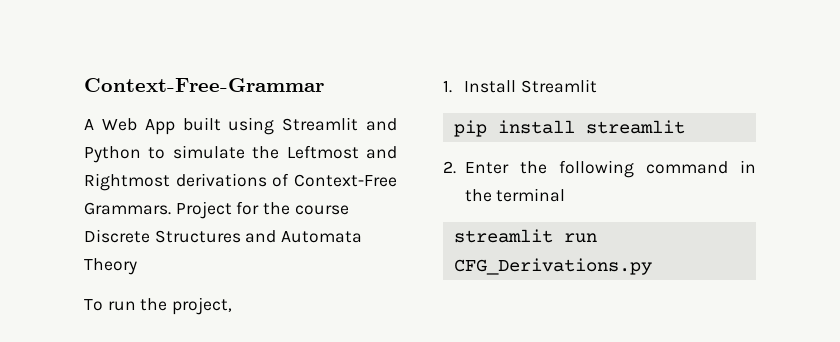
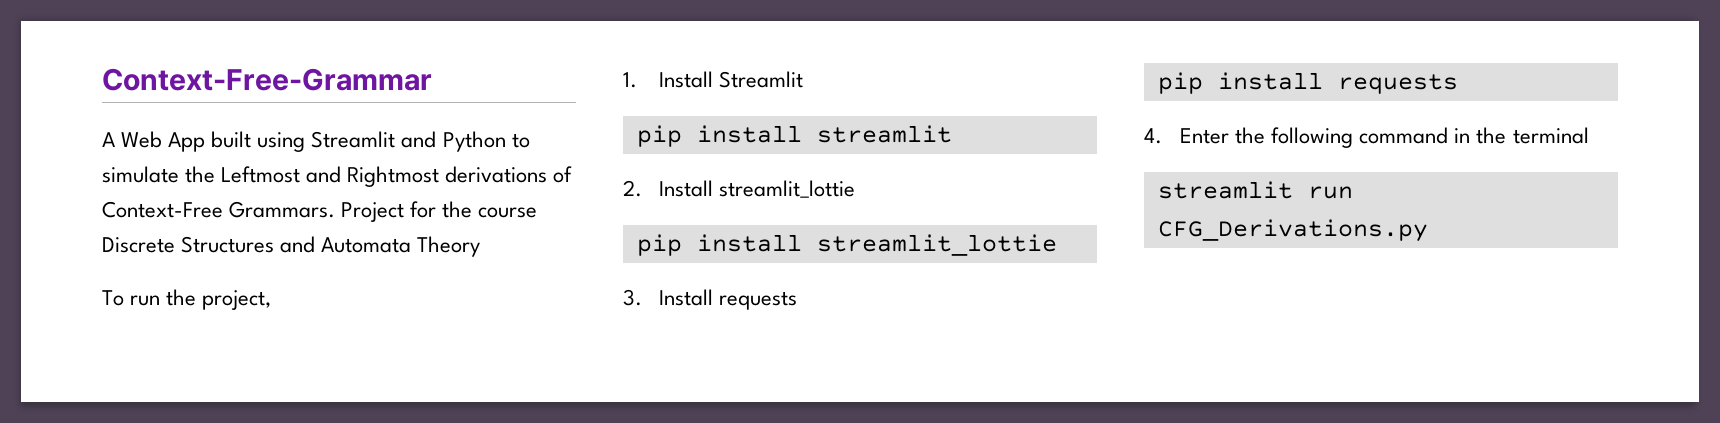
(456, 167) none -> [659,180,856,198] [636,234,1057,256] [623,289,798,310] [1157,72,1458,94] [1144,128,1162,144] Install streamlit_lottie // pip install streamlit_lottie // 3. Install requests // pip install requests // 4.

